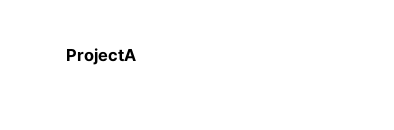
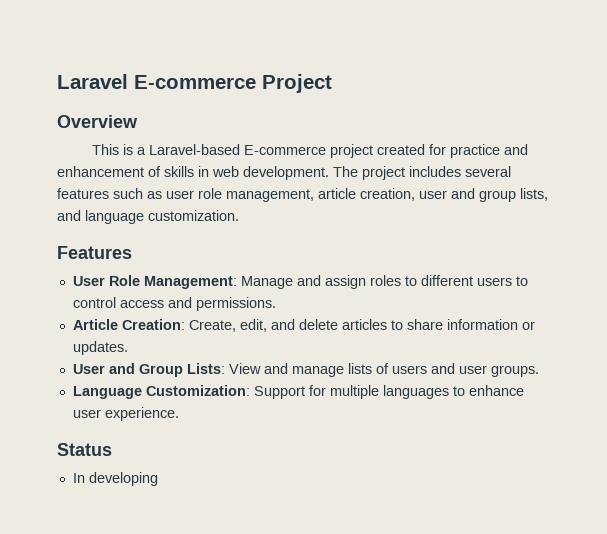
[66,48,136,65] ProjectA -> [57,74,332,93] [57,115,138,128] [92,144,529,158] [57,166,511,180] [57,188,548,202] [57,210,239,224] [57,246,132,259] [72,275,528,289] [72,297,276,311] [72,319,535,332] [72,341,128,355] [72,363,539,377] [72,385,524,399] [72,407,179,421] [57,443,112,456] [72,472,158,486] Laravel E-commerce Project // Overview // This is a Laravel-based E-commerce project created for practice and enhancement of skills in web development. The project includes several features such as user role management, article creation, user and group lists, and language customization. // Features // User Role Management: Manage and assign roles to different users to control access and permissions. // Article Creation: Create, edit, and delete articles to share information or updates. // User and Group Lists: View and manage lists of users and user groups. // Language Customization: Support for multiple languages to enhance user experience. // Status // In developing

